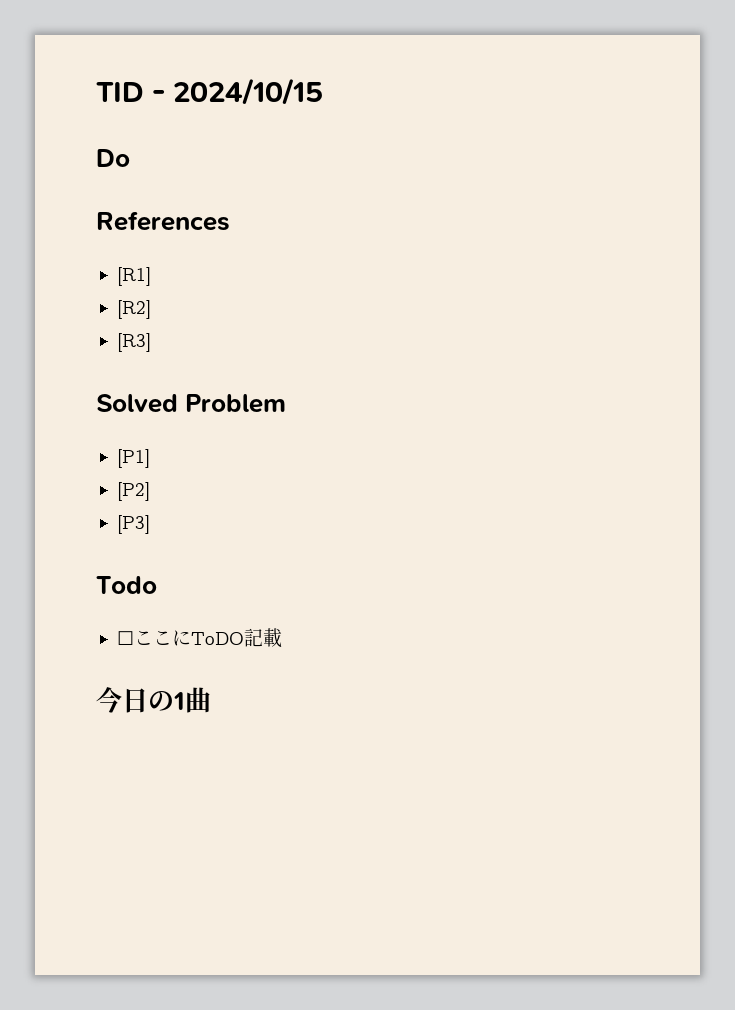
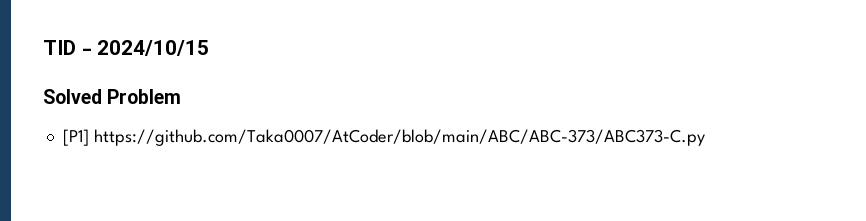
[96,149,130,167] [96,211,230,231] [116,267,151,286] [116,300,151,319] [116,333,151,352] [96,394,287,413] [116,449,150,468] [116,482,150,501] [116,515,150,534] [96,576,157,594] [116,628,282,648] [96,687,211,713] Do // References // [R1] // [R2] // [R3] // Solved Problem // [P1] // [P2] // [P3] // Todo // ☐ここにToDO記載 // 今日の1曲 -> [43,89,182,104] [62,129,705,146] Solved Problem // [P1] https://github.com/Taka0007/AtCoder/blob/main/ABC/ABC-373/ABC373-C.py

